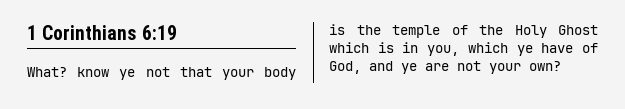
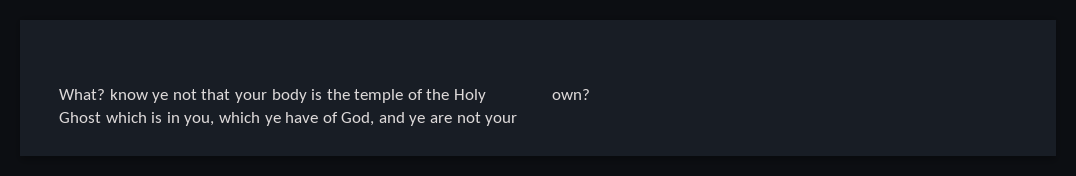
[27,25,177,40] 1 Corinthians 6:19 // -> (59, 94) none

